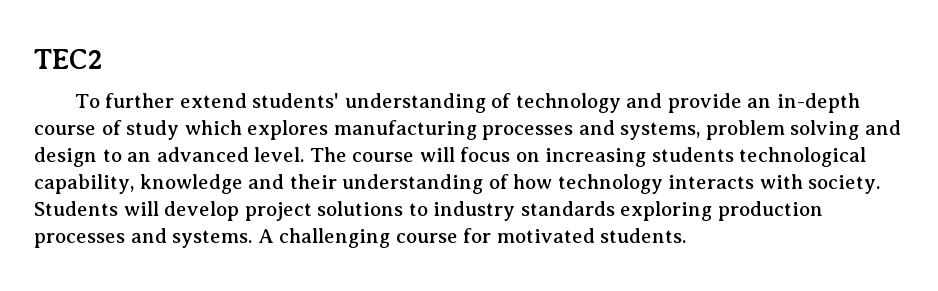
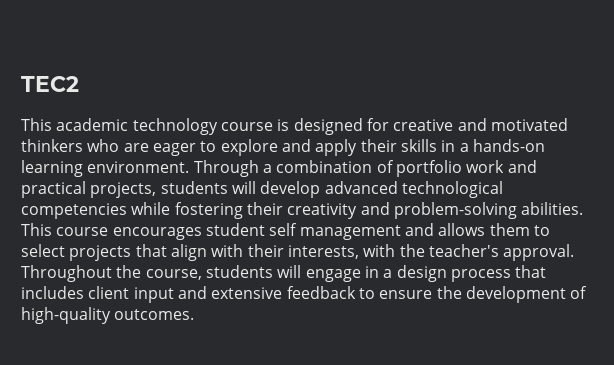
[74,93,860,113] [34,120,901,140] [34,147,867,167] [34,174,881,194] [34,201,823,221] [34,228,687,248] To further extend students' understanding of technology and provide an in-depth course of study which explores manufacturing processes and systems, problem solving and design to an advanced level. The course will focus on increasing students technological capability, knowledge and their understanding of how technology interacts with society. Students will develop project solutions to industry standards exploring production processes and systems. A challenging course for motivated students. -> [21,118,568,135] [21,139,545,156] [21,160,537,177] [21,181,503,198] [21,202,584,219] [21,223,550,240] [21,244,575,261] [21,265,547,282] [21,286,588,303] [21,307,195,324] This academic technology course is designed for creative and motivated thinkers who are eager to explore and apply their skills in a hands-on learning environment. Through a combination of portfolio work and practical projects, students will develop advanced technological competencies while fostering their creativity and problem-solving abilities. This course encourages student self management and allows them to select projects that align with their interests, with the teacher's approval. Throughout the course, students will engage in a design process that includes client input and extensive feedback to ensure the development of high-quality outcomes.

